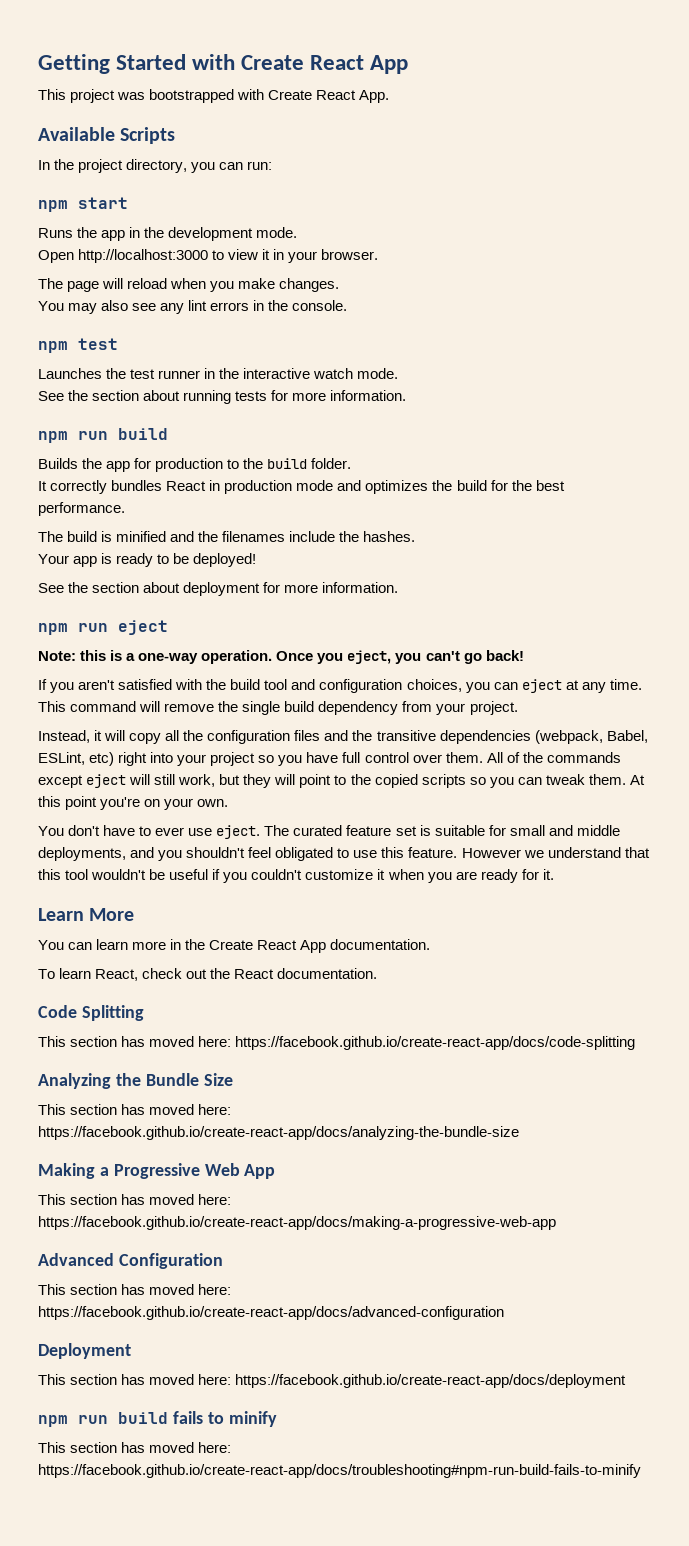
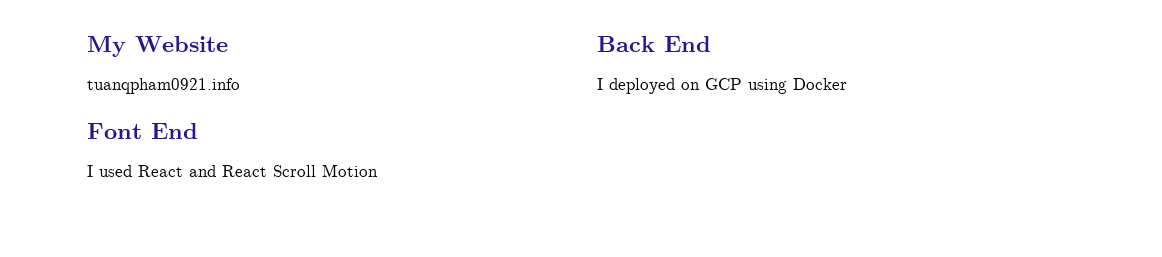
[38,54,409,74] [38,89,390,103] [38,127,176,144] [38,159,273,173] [38,197,128,212] [38,227,298,241] [38,249,379,263] [38,278,340,292] [38,300,348,314] [38,338,118,353] [38,368,399,379] [38,390,407,404] [38,428,168,443] [38,458,352,472] [38,480,565,494] [38,502,125,516] [38,531,416,542] [38,553,257,567] [38,582,399,596] [38,620,168,635] [38,650,524,664] [38,679,642,693] [38,701,518,715] [38,730,648,744] [38,752,621,766] [38,774,645,788] [38,796,229,810] [38,825,620,839] [38,847,650,861] [38,869,554,883] [38,908,135,921] [38,939,431,953] [38,968,378,981] [38,1005,144,1021] [38,1036,636,1050] [38,1073,233,1089] [38,1104,232,1115] [38,1126,519,1140] [38,1163,276,1179] [38,1194,232,1205] [38,1216,556,1230] [38,1253,223,1269] [38,1284,232,1295] [38,1306,504,1320] [38,1343,131,1359] [38,1374,627,1388] [38,1411,277,1427] [38,1442,232,1453] [38,1464,641,1478] Getting Started with Create React App // This project was bootstrapped with Create React App. // Available Scripts // In the project directory, you can run: // npm start // Runs the app in the development mode. // Open http://localhost:3000 to view it in your browser. // The page will reload when you make changes. // You may also see any lint errors in the console. // npm test // Launches the test runner in the interactive watch mode. // See the section about running tests for more information. // npm run build // Builds the app for production to the build folder. // It correctly bundles React in production mode and optimizes the build for the best performance. // The build is minified and the filenames include the hashes. // Your app is ready to be deployed! // See the section about deployment for more information. // npm run eject // Note: this is a one-way operation. Once you eject, you can't go back! // If you aren't satisfied with the build tool and configuration choices, you can eject at any time. This command will remove the single build dependency from your project. // Instead, it will copy all the configuration files and the transitive dependencies (webpack, Babel, ESLint, etc) right into your project so you have full control over them. All of the commands except eject will still work, but they will point to the copied scripts so you can tweak them. At this point you're on your own. // You don't have to ever use eject. The curated feature set is suitable for small and middle deployments, and you shouldn't feel obligated to use this feature. However we understand that this tool wouldn't be useful if you couldn't customize it when you are ready for it. // Learn More // You can learn more in the Create React App documentation. // To learn React, check out the React documentation. // Code Splitting // This section has moved here: https://facebook.github.io/create-react-app/docs/code-splitting // Analyzing the Bundle Size // This section has moved here: https://facebook.github.io/create-react-app/docs/analyzing-the-bundle-size // Making a Progressive Web App // This section has moved here: https://facebook.github.io/create-react-app/docs/making-a-progressive-web-app // Advanced Configuration // This section has moved here: https://facebook.github.io/create-react-app/docs/advanced-configuration // Deployment // This section has moved here: https://facebook.github.io/create-react-app/docs/deployment // npm run build fails to minify // This section has moved here: https://facebook.github.io/create-react-app/docs/troubleshooting#npm-run-build-fails-to-minify -> [87,36,228,57] [87,78,240,94] [87,123,198,139] [87,164,378,177] [597,36,711,52] [597,78,847,94] My Website // tuanqpham0921.info // Font End // I used React and React Scroll Motion // Back End // I deployed on GCP using Docker

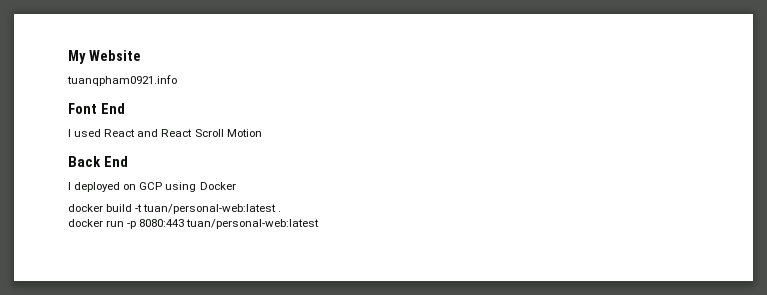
(847, 84) none -> [68,204,282,214] [68,219,320,229] // docker build -t tuan/personal-web:latest . // docker run -p 8080:443 tuan/personal-web:latest

